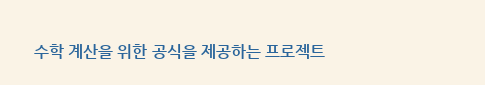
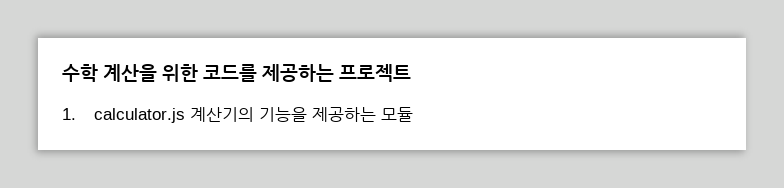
[151,44,197,59] 공식을 -> [203,64,257,82] 코드를
(325, 51) none -> [62,107,413,123] // 1. calculator.js 계산기의 기능을 제공하는 모듈

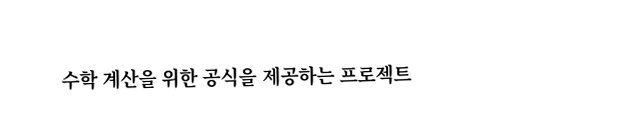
[203,64,257,82] 코드를 -> [202,66,259,89] 공식을
[62,107,413,123] // 1. calculator.js 계산기의 기능을 제공하는 모듈 -> (413, 74) none

